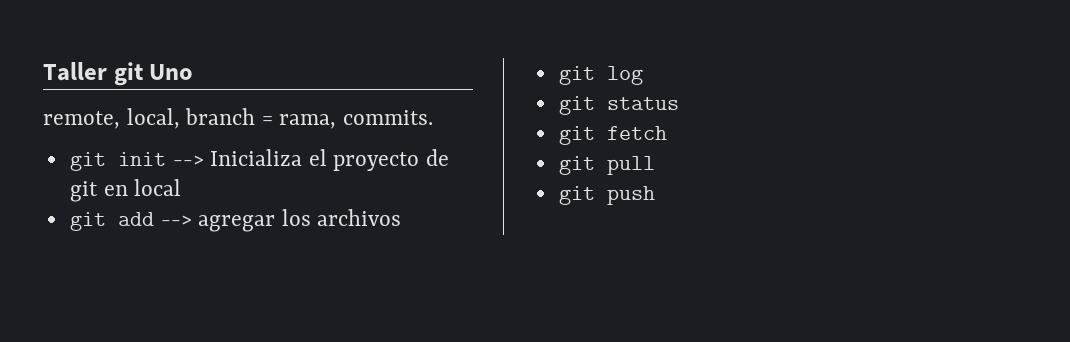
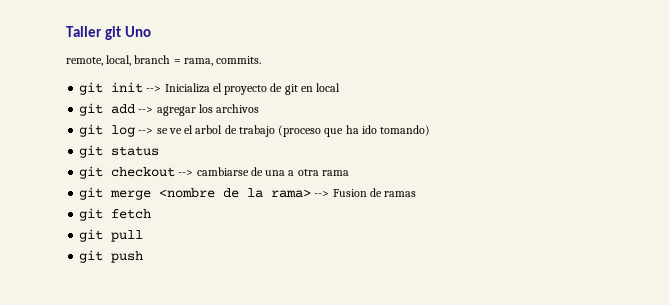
[558,96,679,115] // git status -> [138,125,431,137] [79,145,160,158] [79,166,349,179] [79,187,417,200] --> se ve el arbol de trabajo (proceso que ha ido tomando) // git status // git checkout --> cambiarse de una a otra rama // git merge <nombre de la rama> --> Fusion de ramas

